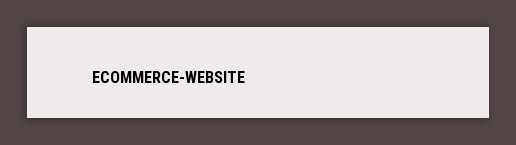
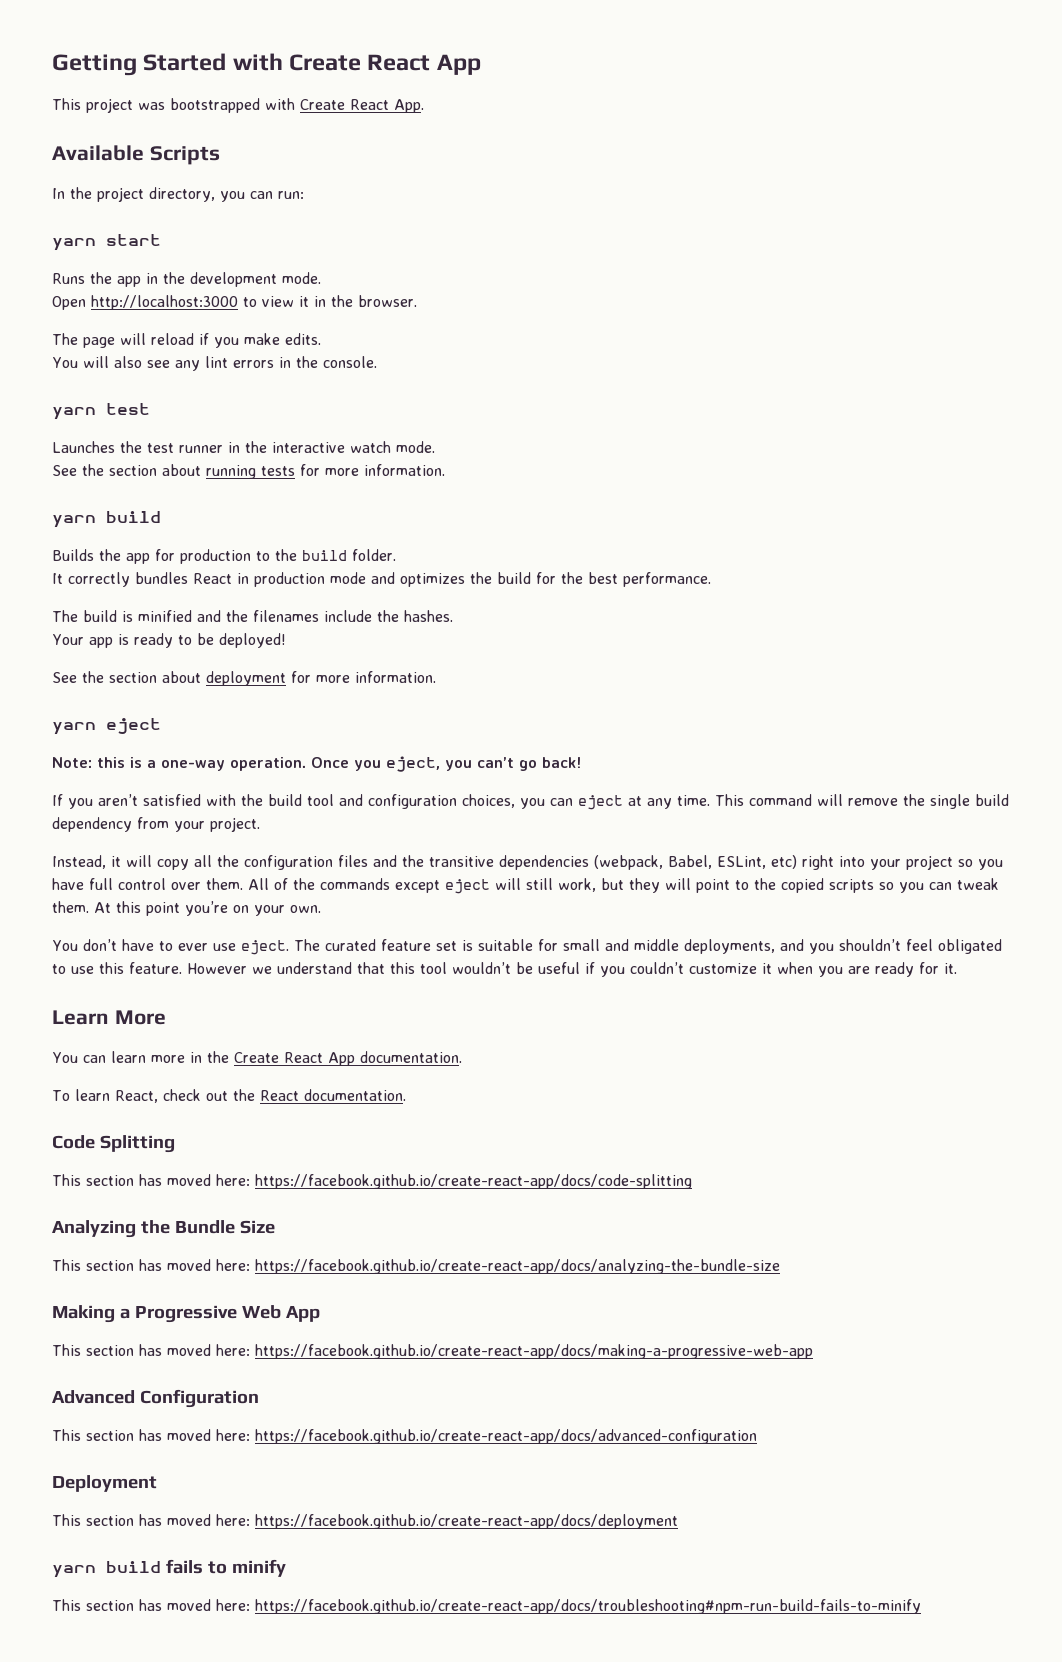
[92,71,245,83] ECOMMERCE-WEBSITE -> [52,53,481,76] [52,98,424,113] [52,145,220,165] [52,187,304,202] [52,234,161,251] [52,272,321,287] [52,295,417,310] [52,333,321,348] [52,356,377,371] [52,403,150,420] [52,441,435,453] [52,464,445,479] [52,511,161,528] [52,549,396,564] [52,572,711,587] [52,610,453,622] [52,633,286,648] [52,671,436,686] [52,718,161,735] [52,756,581,772] [52,794,1009,810] [52,817,260,832] [52,855,1003,870] [52,878,999,894] [52,901,321,916] [52,939,1002,955] [52,962,957,977] [52,1010,166,1025] [52,1051,462,1066] [52,1089,406,1103] [52,1135,175,1153] [52,1174,692,1189] [52,1220,275,1238] [52,1259,780,1274] [52,1305,320,1323] [52,1344,813,1359] [52,1389,259,1408] [52,1429,757,1444] [52,1475,157,1492] [52,1514,678,1529] [52,1559,286,1578] [52,1599,921,1614] Getting Started with Create React App // This project was bootstrapped with Create React App. // Available Scripts // In the project directory, you can run: // yarn start // Runs the app in the development mode. // Open http://localhost:3000 to view it in the browser. // The page will reload if you make edits. // You will also see any lint errors in the console. // yarn test // Launches the test runner in the interactive watch mode. // See the section about running tests for more information. // yarn build // Builds the app for production to the build folder. // It correctly bundles React in production mode and optimizes the build for the best performance. // The build is minified and the filenames include the hashes. // Your app is ready to be deployed! // See the section about deployment for more information. // yarn eject // Note: this is a one-way operation. Once you eject, you can’t go back! // If you aren’t satisfied with the build tool and configuration choices, you can eject at any time. This command will remove the single build dependency from your project. // Instead, it will copy all the configuration files and the transitive dependencies (webpack, Babel, ESLint, etc) right into your project so you have full control over them. All of the commands except eject will still work, but they will point to the copied scripts so you can tweak them. At this point you’re on your own. // You don’t have to ever use eject. The curated feature set is suitable for small and middle deployments, and you shouldn’t feel obligated to use this feature. However we understand that this tool wouldn’t be useful if you couldn’t customize it when you are ready for it. // Learn More // You can learn more in the Create React App documentation. // To learn React, check out the React documentation. // Code Splitting // This section has moved here: https://facebook.github.io/create-react-app/docs/code-splitting // Analyzing the Bundle Size // This section has moved here: https://facebook.github.io/create-react-app/docs/analyzing-the-bundle-size // Making a Progressive Web App // This section has moved here: https://facebook.github.io/create-react-app/docs/making-a-progressive-web-app // Advanced Configuration // This section has moved here: https://facebook.github.io/create-react-app/docs/advanced-configuration // Deployment // This section has moved here: https://facebook.github.io/create-react-app/docs/deployment // yarn build fails to minify // This section has moved here: https://facebook.github.io/create-react-app/docs/troubleshooting#npm-run-build-fails-to-minify

